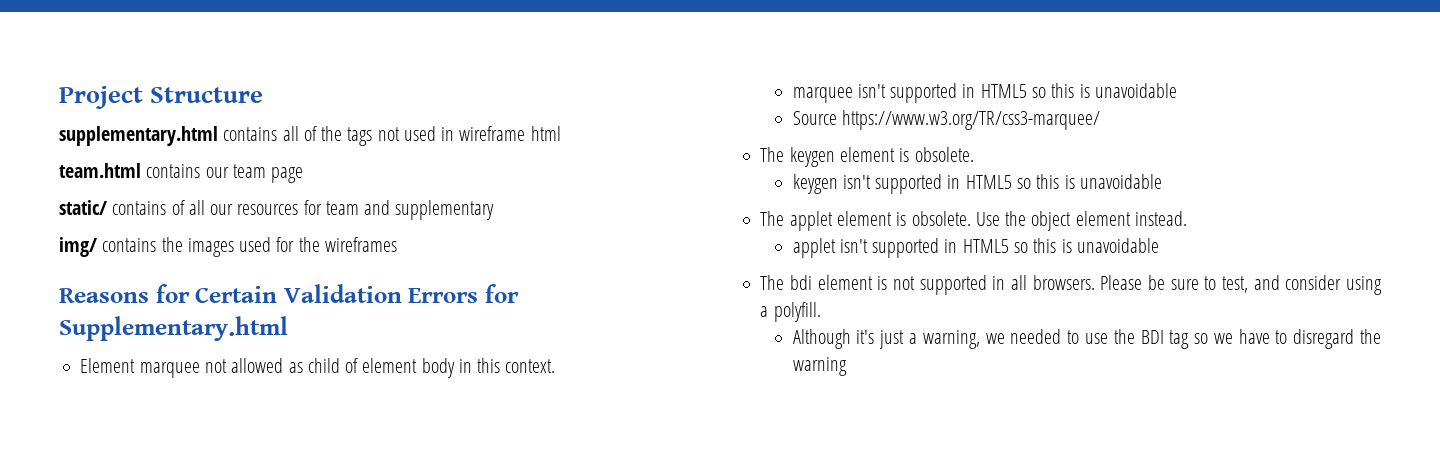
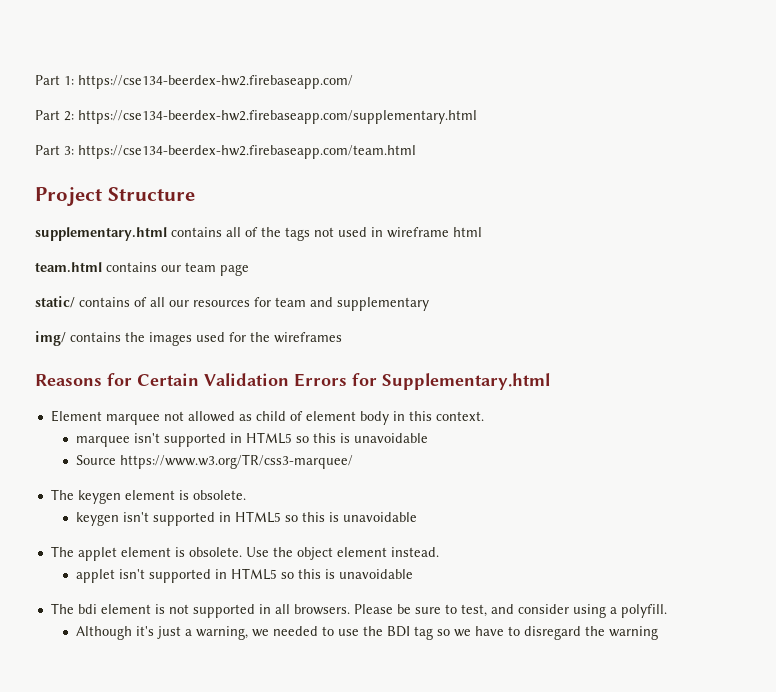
(59, 97) none -> [35,75,353,89] [35,110,477,124] [35,145,416,159] Part 1: https://cse134-beerdex-hw2.firebaseapp.com/ // Part 2: https://cse134-beerdex-hw2.firebaseapp.com/supplementary.html // Part 3: https://cse134-beerdex-hw2.firebaseapp.com/team.html //

